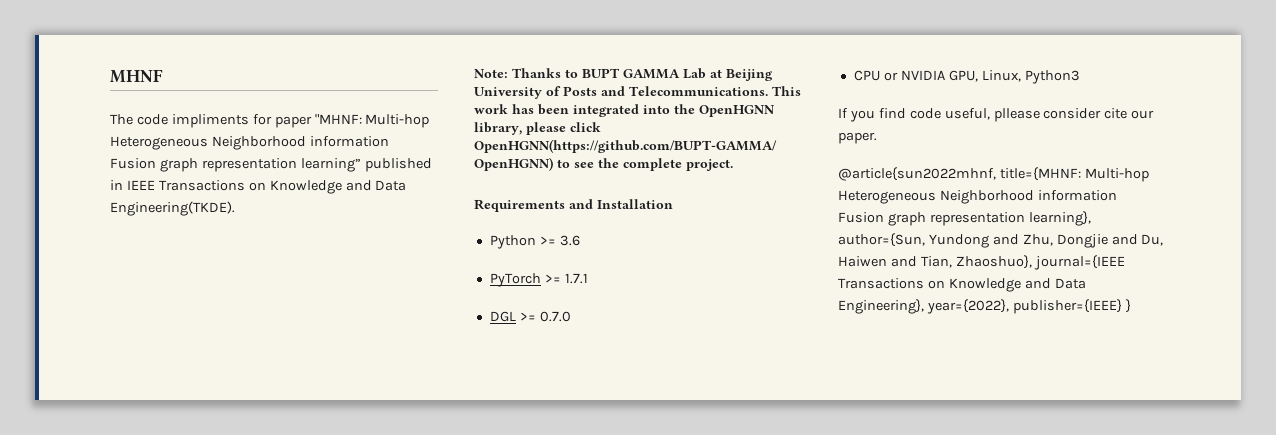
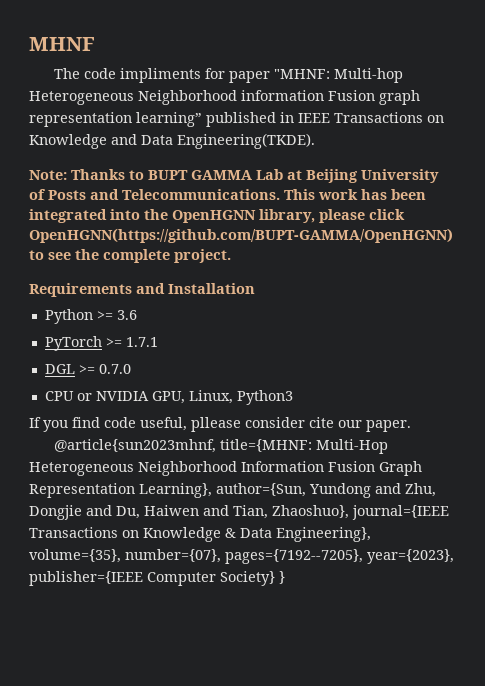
[838,167,1149,182] [838,190,1117,204] [838,211,1091,226] @article{sun2022mhnf, title={MHNF: Multi-hop Heterogeneous Neighborhood information Fusion graph representation learning}, -> [53,439,388,454] [29,461,422,476] [29,483,212,498] @article{sun2023mhnf, title={MHNF: Multi-Hop Heterogeneous Neighborhood Information Fusion Graph Representation Learning},
[1024,278,1051,289] and -> [225,528,236,538] &
[926,299,1122,314] year={2022}, publisher={IEEE} -> [29,549,454,564] [29,571,275,586] volume={35}, number={07}, pages={7192--7205}, year={2023}, publisher={IEEE Computer Society}

